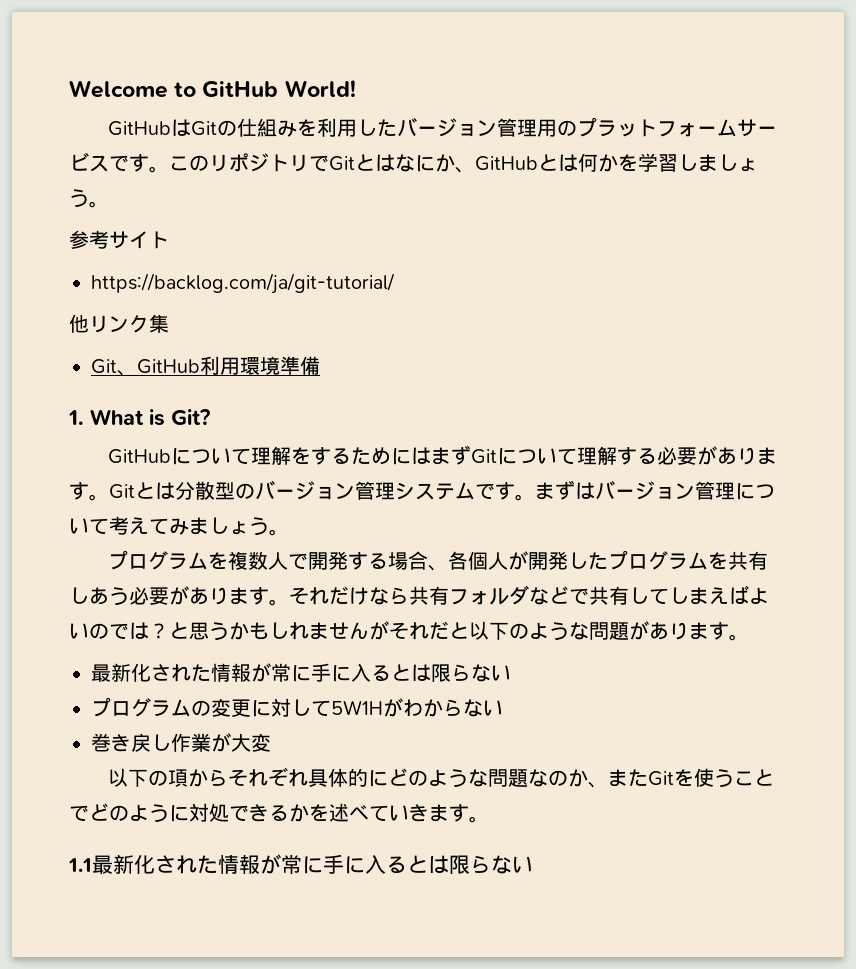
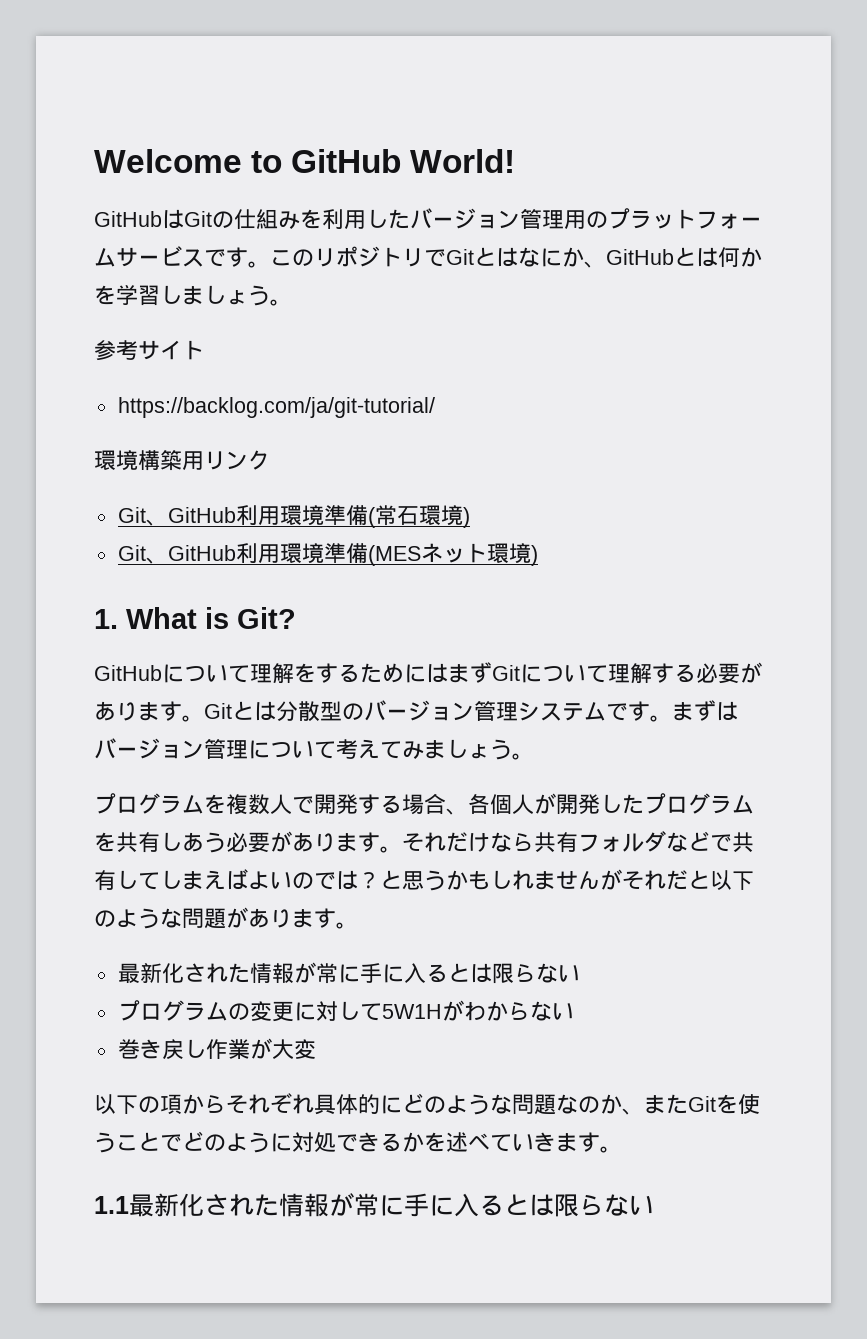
[69,314,89,333] 他 -> [94,450,204,471] 環境構築用
[149,314,169,333] [91,356,320,376] 集 // Git、GitHub利用環境準備 -> [117,505,470,528] [117,543,538,566] // Git、GitHub利用環境準備(常石環境) // Git、GitHub利用環境準備(MESネット環境)

